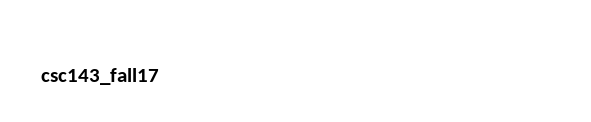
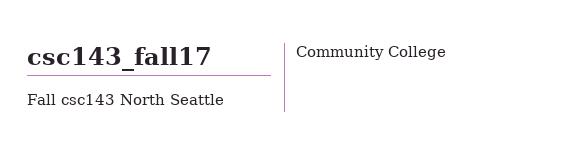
(159, 76) none -> [27,94,224,105] [296,45,446,60] // Fall csc143 North Seattle Community College

